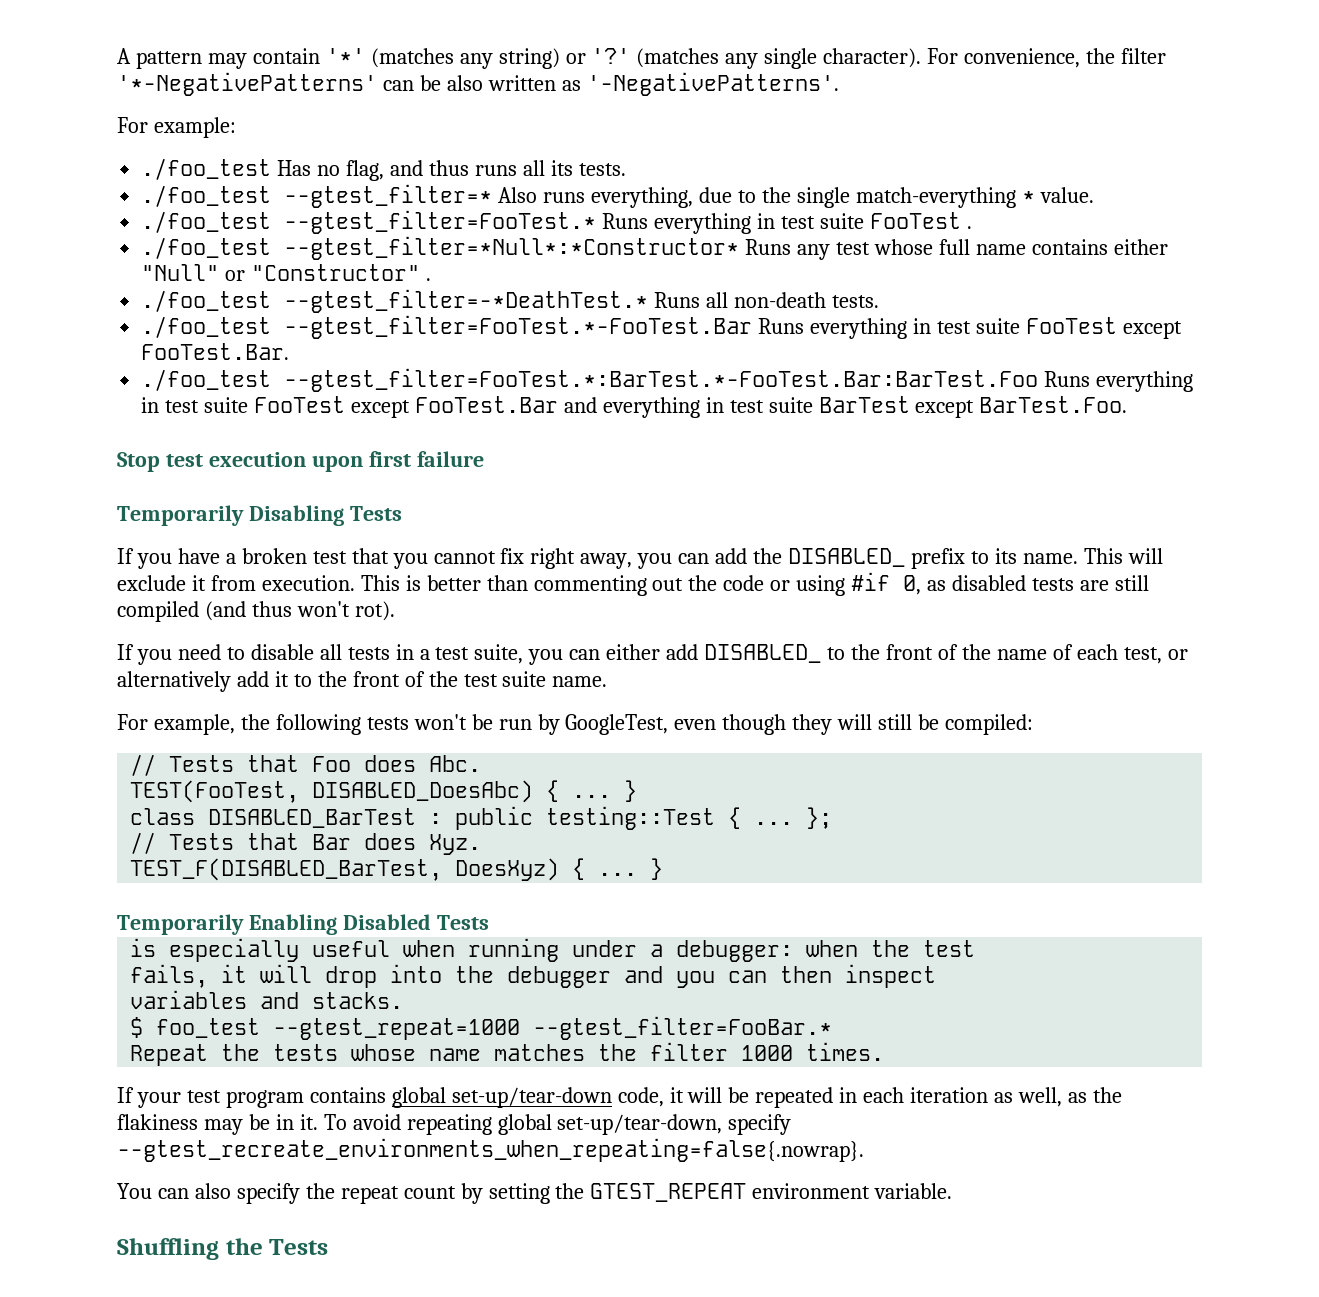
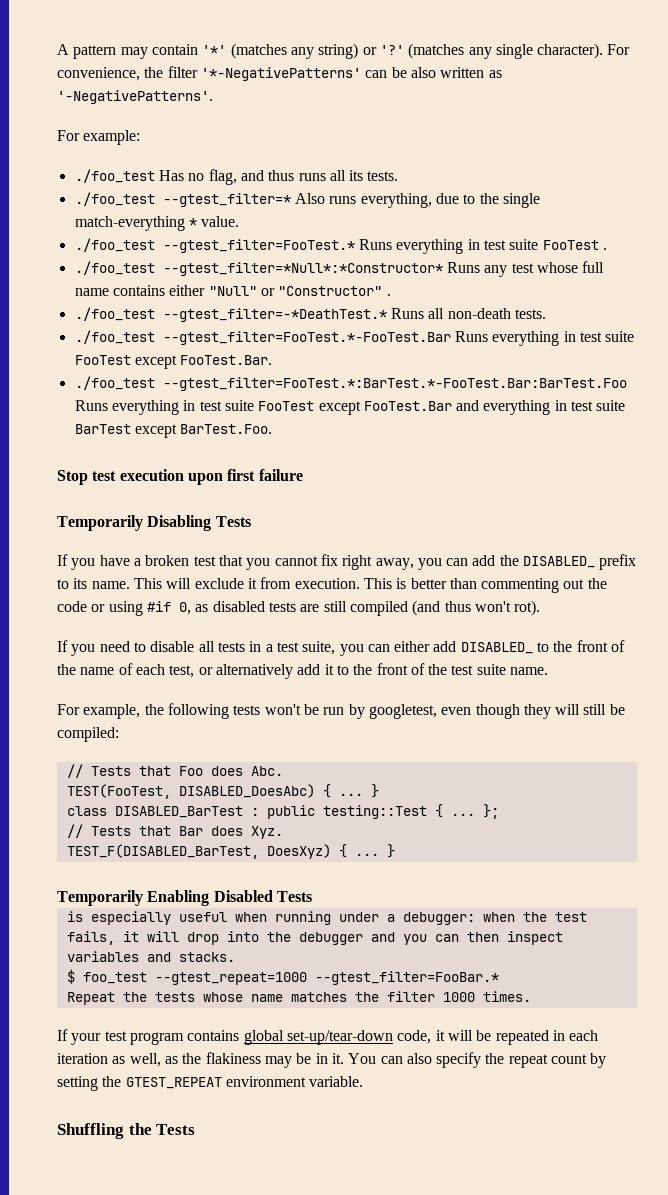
[565,714,669,735] GoogleTest, -> [368,704,437,719] googletest,
[323,1114,792,1135] [117,1138,864,1162] To avoid repeating global set-up/tear-down, specify --gtest_recreate_environments_when_repeating=false{.nowrap}. // -> (344, 1058) none

